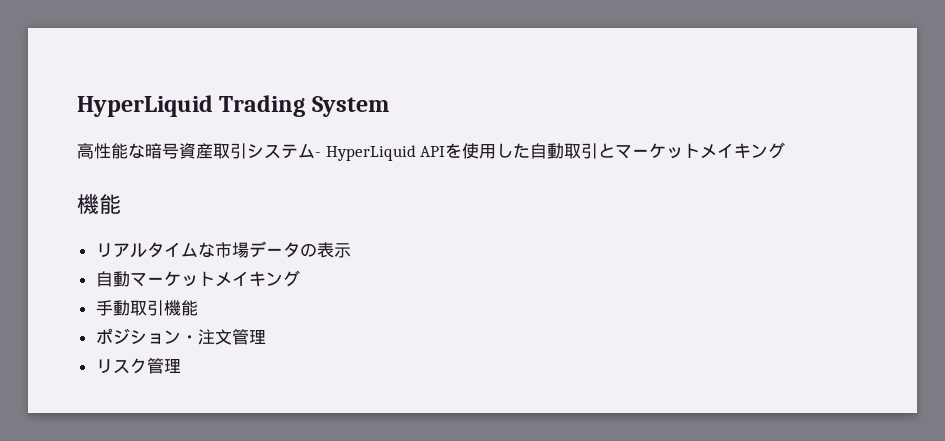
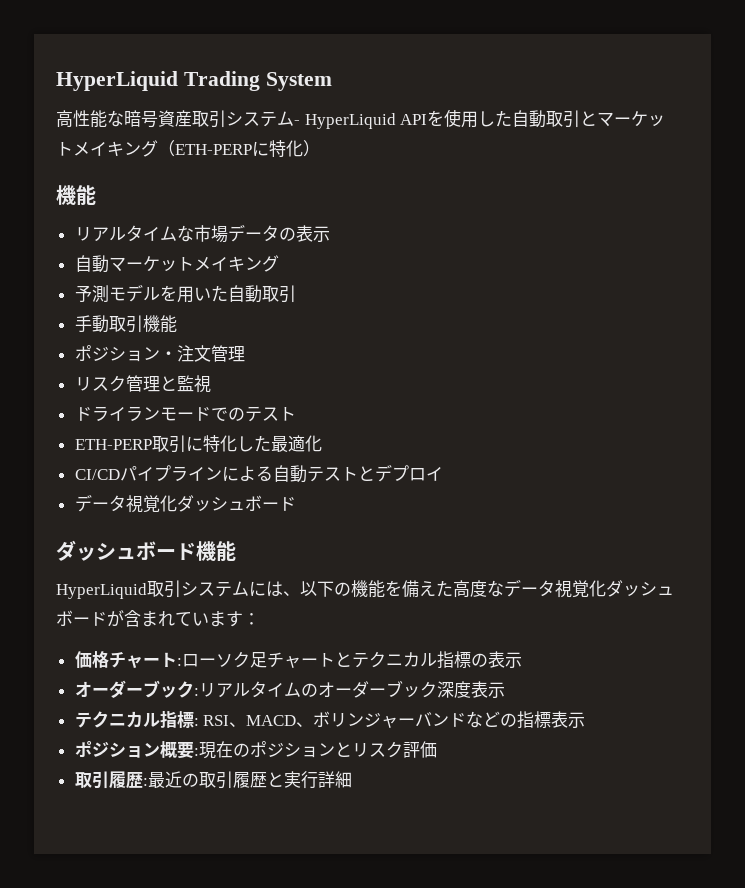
(786, 150) none -> [158,140,320,157] （ETH-PERPに特化）
(300, 278) none -> [74,284,296,303] // 予測モデルを用いた自動取引
(181, 365) none -> [159,375,211,393] [74,406,296,422] [74,435,322,453] [74,464,443,483] [74,494,296,513] [56,540,236,561] [56,579,674,599] [56,610,260,627] [74,651,522,669] [74,680,505,698] [74,711,586,729] [74,740,437,759] [74,771,352,789] と監視 // ドライランモードでのテスト // ETH-PERP取引に特化した最適化 // CI/CDパイプラインによる自動テストとデプロイ // データ視覚化ダッシュボード // ダッシュボード機能 // HyperLiquid取引システムには、以下の機能を備えた高度なデータ視覚化ダッシュボードが含まれています： // 価格チャート:ローソク足チャートとテクニカル指標の表示 // オーダーブック:リアルタイムのオーダーブック深度表示 // テクニカル指標: RSI、MACD、ボリンジャーバンドなどの指標表示 // ポジション概要:現在のポジションとリスク評価 // 取引履歴:最近の取引履歴と実行詳細

